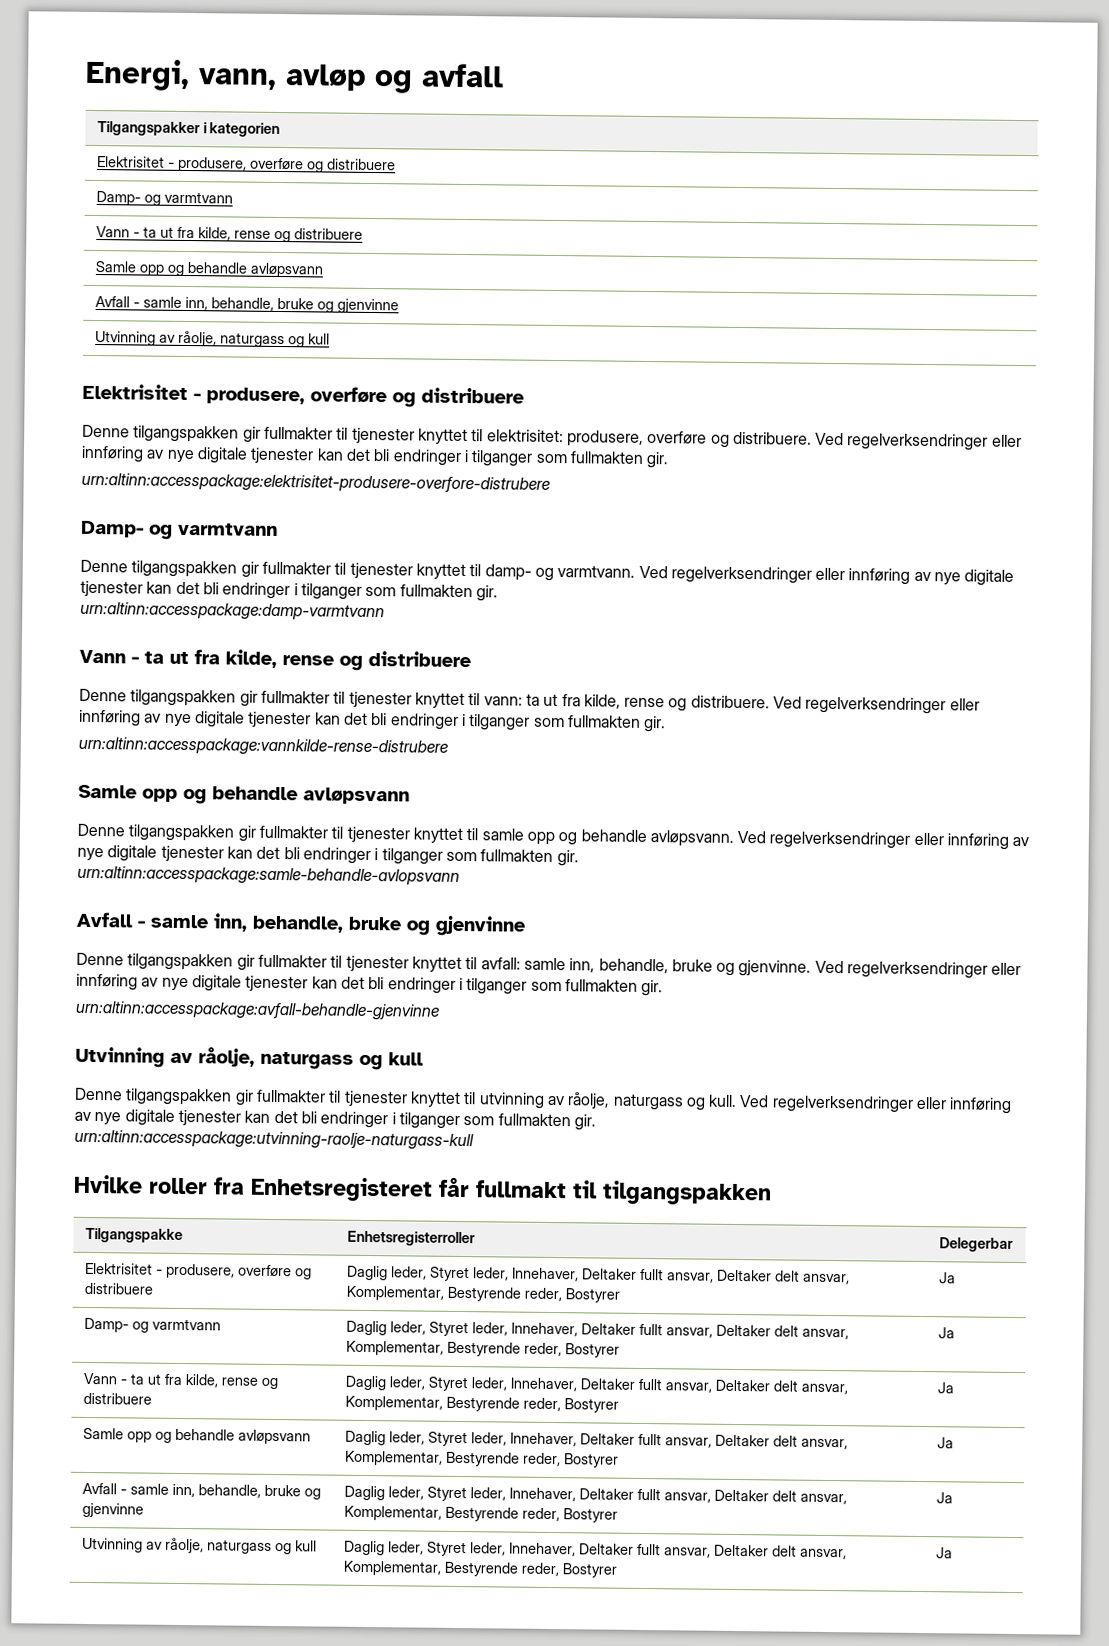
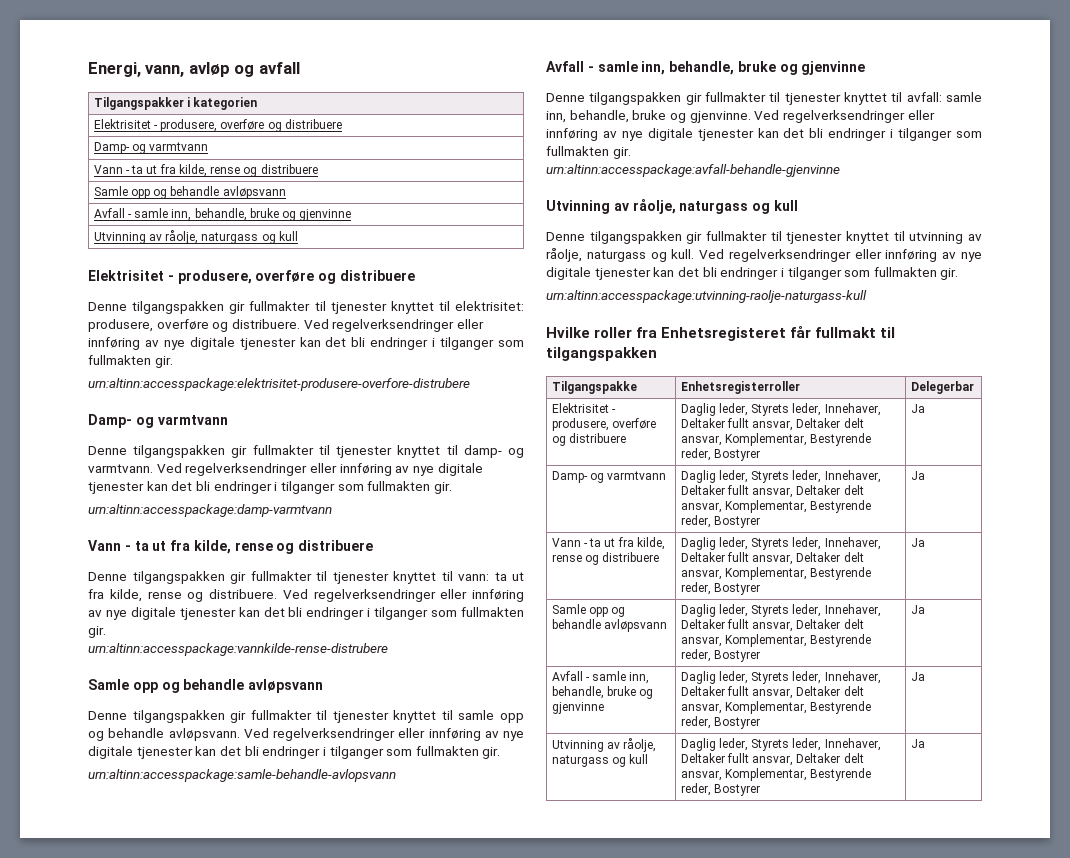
[429,1266,470,1282] Styret -> [751,404,790,416] Styrets
[428,1321,469,1337] Styret -> [751,471,790,483] Styrets
[427,1376,468,1392] Styret -> [751,538,790,550] Styrets
[427,1431,468,1447] Styret -> [751,605,790,617] Styrets
[426,1486,467,1502] Styret -> [751,672,790,684] Styrets
[426,1541,467,1557] Styret -> [751,739,790,751] Styrets

